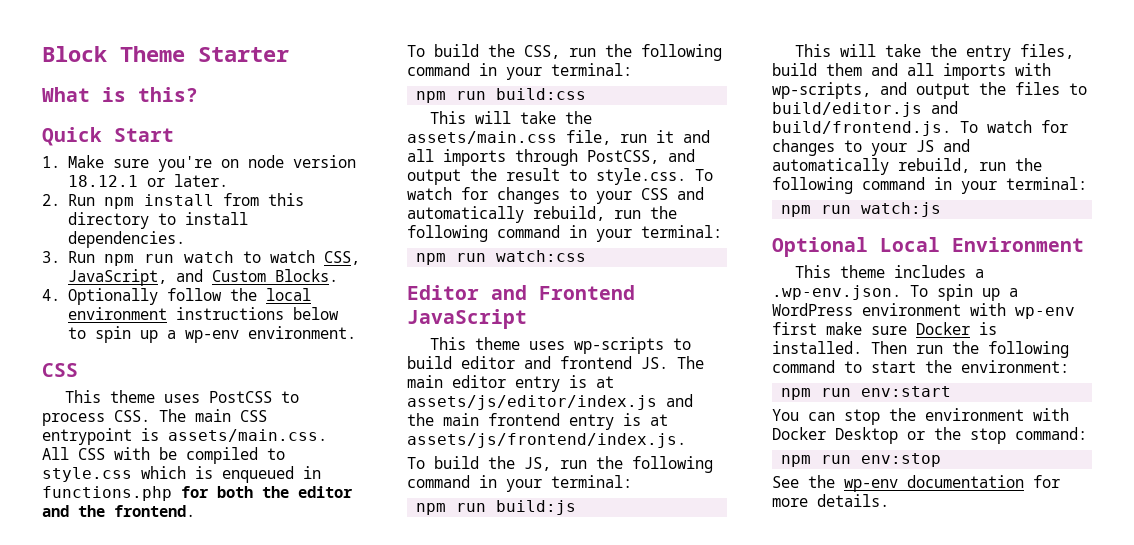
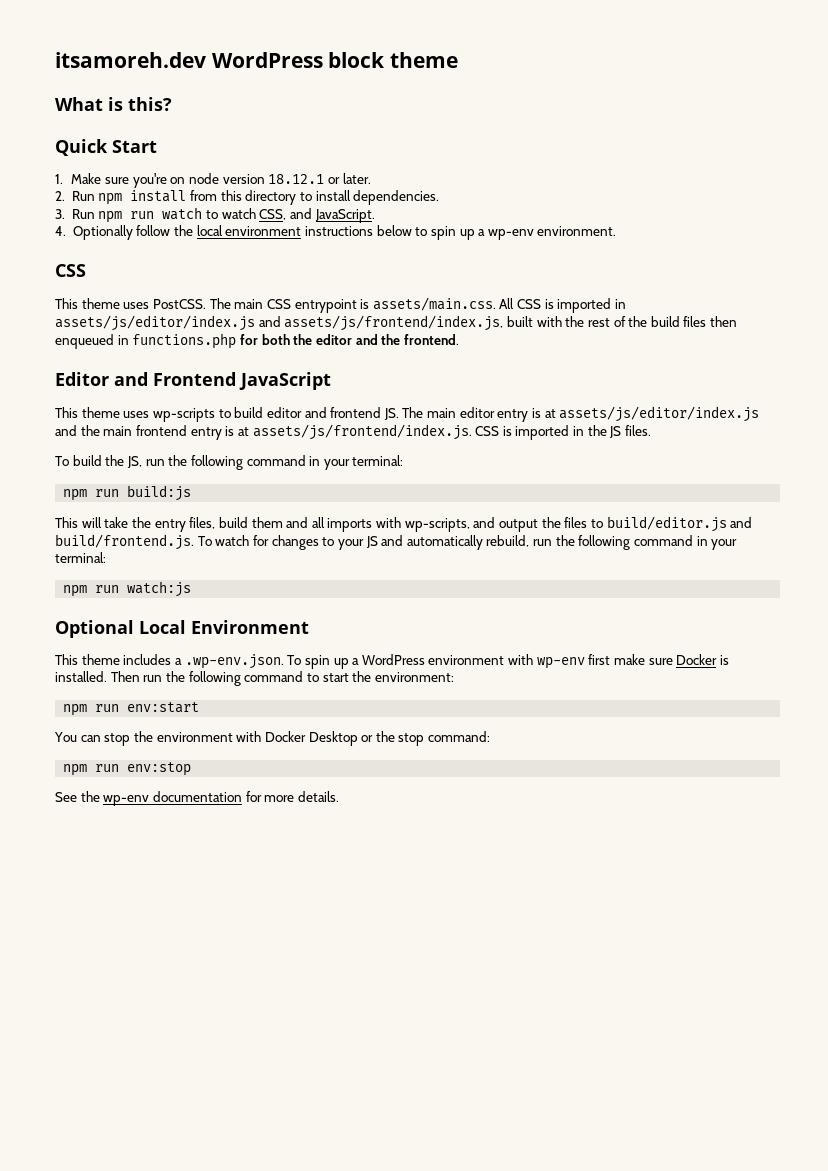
[42,46,289,62] Block Theme Starter -> [55,52,459,68] itsamoreh.dev WordPress block theme
[67,269,338,286] JavaScript, and Custom Blocks. -> [289,208,375,223] and JavaScript.
[208,391,299,403] [42,410,150,426] PostCSS to process CSS. -> [152,299,206,309] PostCSS.
[114,447,285,464] [42,466,213,482] with be compiled to style.css which is -> [544,298,627,313] [55,315,738,331] is imported in assets/js/editor/index.js and assets/js/frontend/index.js, built with the rest of the build files then
[407,44,722,61] [407,63,632,80] [416,88,587,103] [429,111,592,124] [407,130,710,145] [407,149,695,166] [407,168,713,185] [407,187,704,204] [407,206,677,223] [407,225,722,242] [416,250,587,265] // To build the CSS, run the following command in your terminal: // npm run build:css // This will take the assets/main.css file, run it and all imports through PostCSS, and output the result to style.css. To watch for changes to your CSS and automatically rebuild, run the following command in your terminal: // npm run watch:css -> (459, 339) none
(686, 440) none -> [475,425,652,440] CSS is imported in the JS files.

